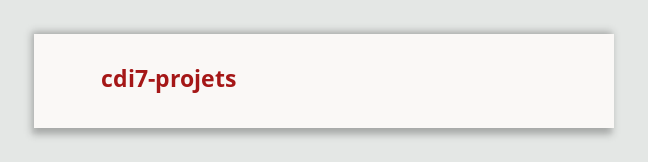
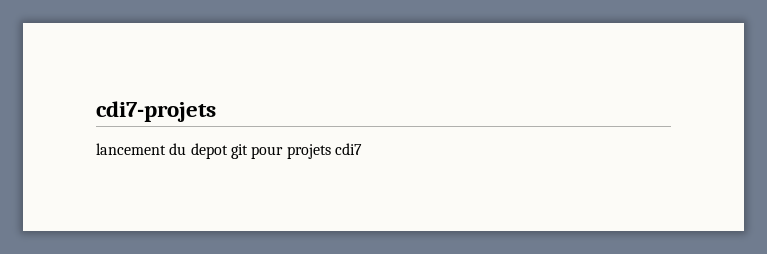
(236, 81) none -> [96,143,362,159] // lancement du depot git pour projets cdi7

